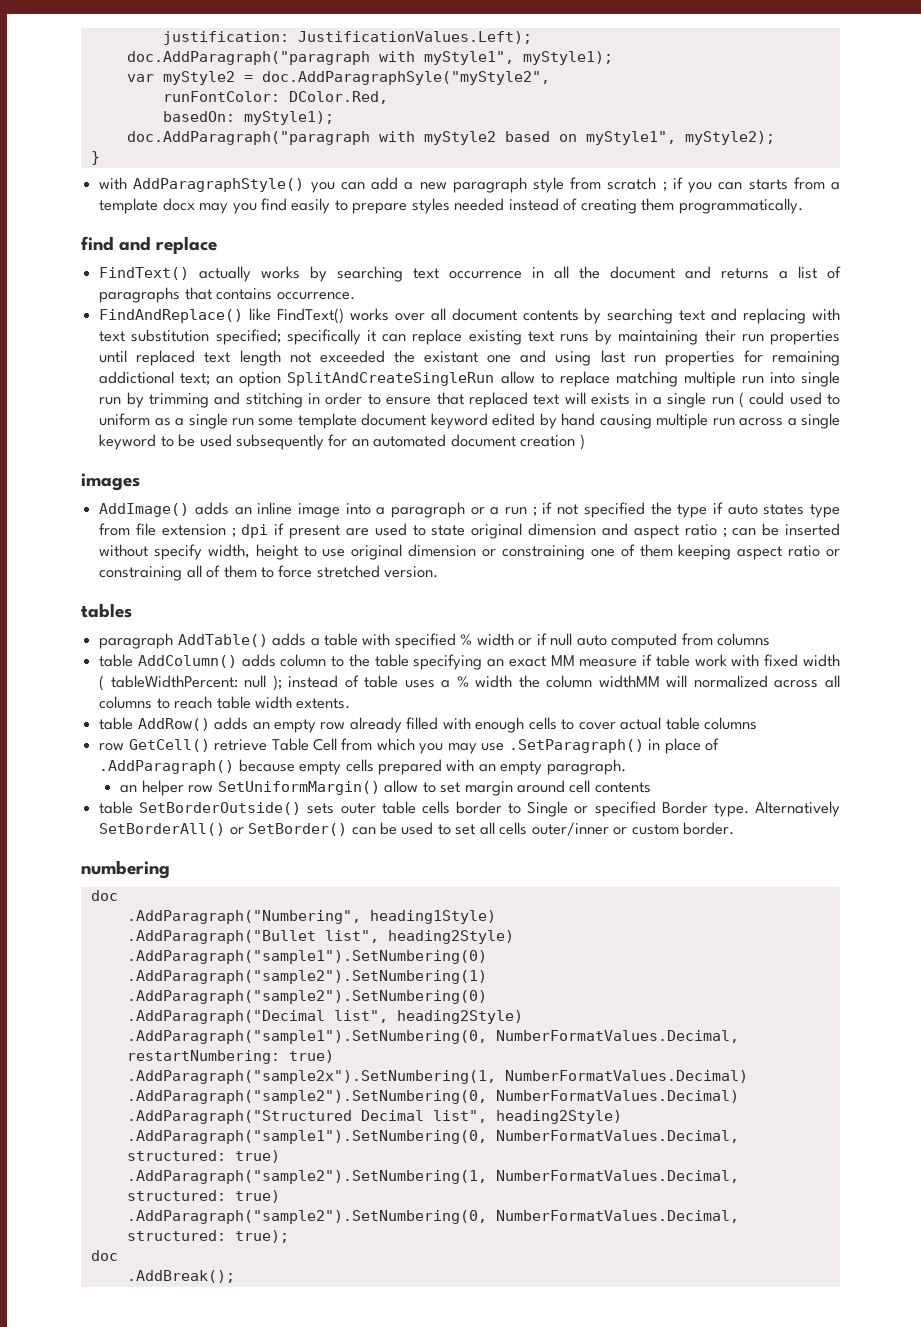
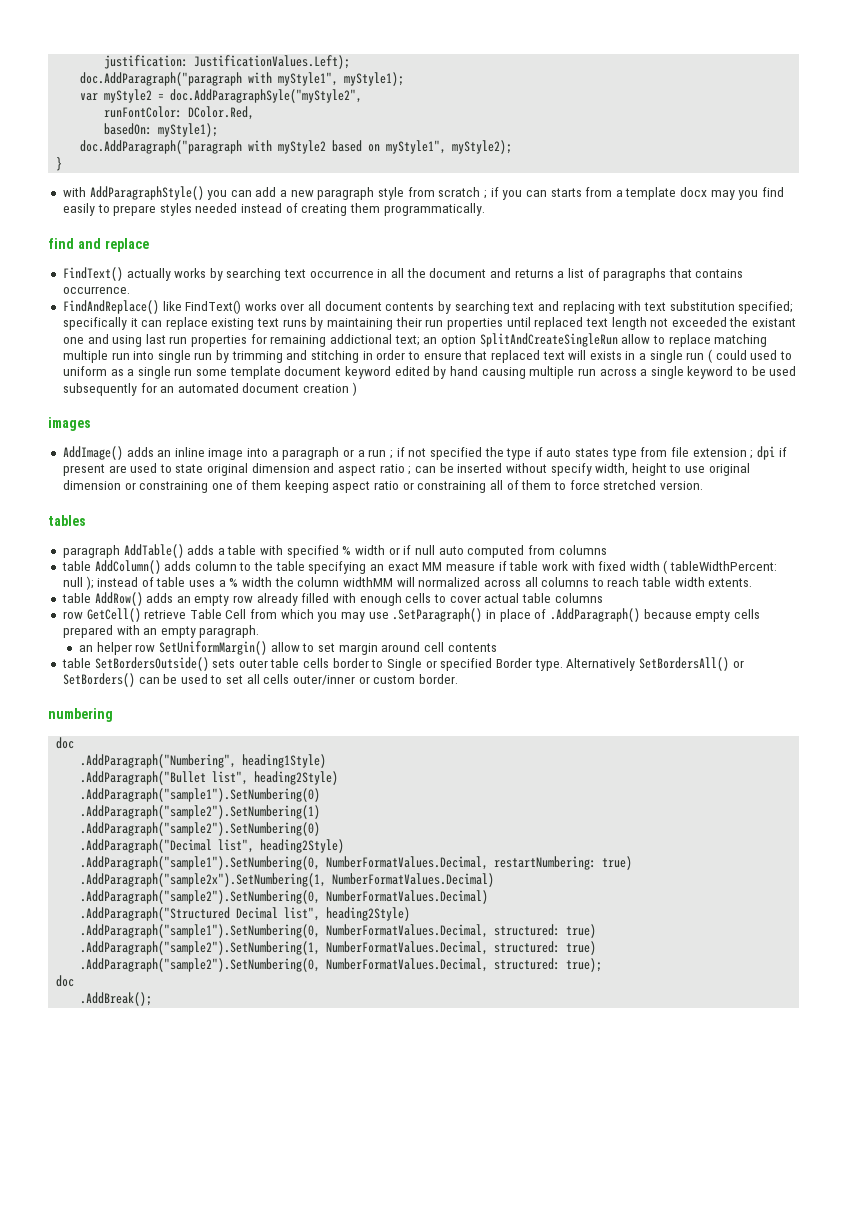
[139,802,302,815] SetBorderOutside() -> [94,657,209,671] SetBordersOutside()
[99,823,348,836] SetBorderAll() or SetBorder() -> [638,657,744,671] [62,673,135,687] SetBordersAll() or SetBorders()

